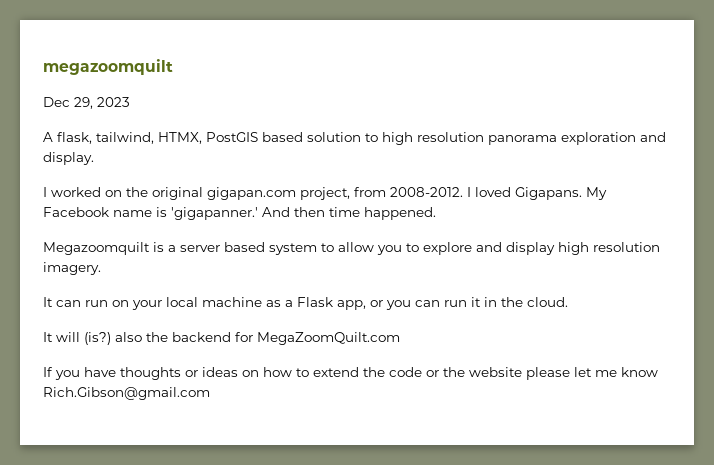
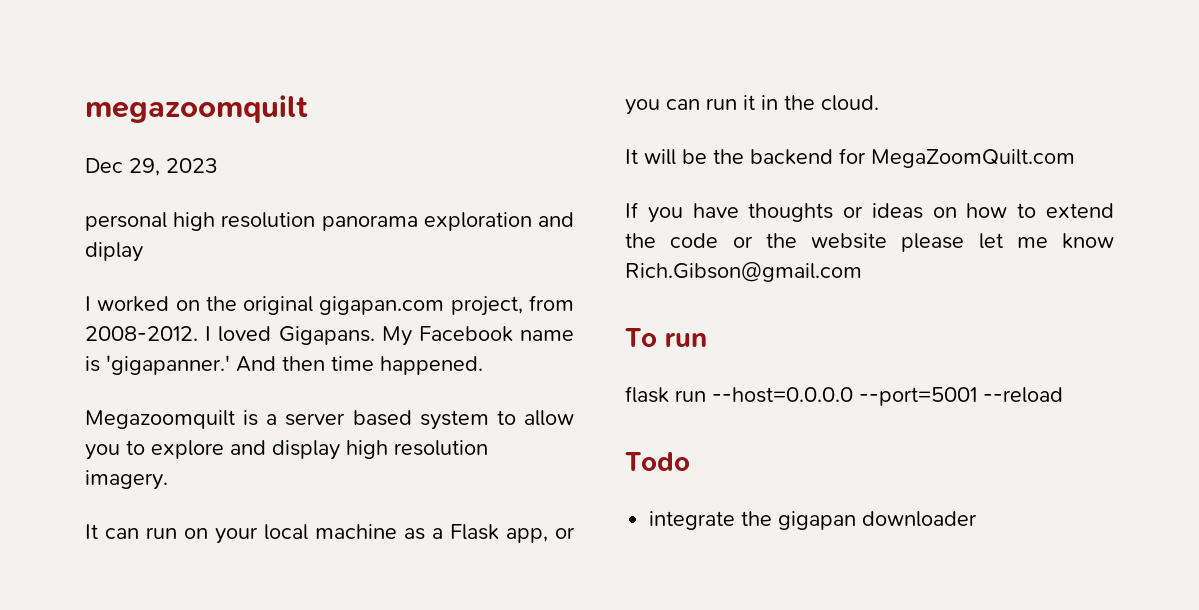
[43,132,378,144] A flask, tailwind, HTMX, PostGIS based solution to -> [85,212,167,231] personal
[43,152,94,165] display. -> [85,242,143,262] diplay
[84,332,142,345] (is?) also -> [682,149,707,164] be
(210, 393) none -> [625,328,707,347] [625,386,1063,406] [625,452,690,471] [649,511,978,530] // To run // flask run --host=0.0.0.0 --port=5001 --reload // Todo // integrate the gigapan downloader

